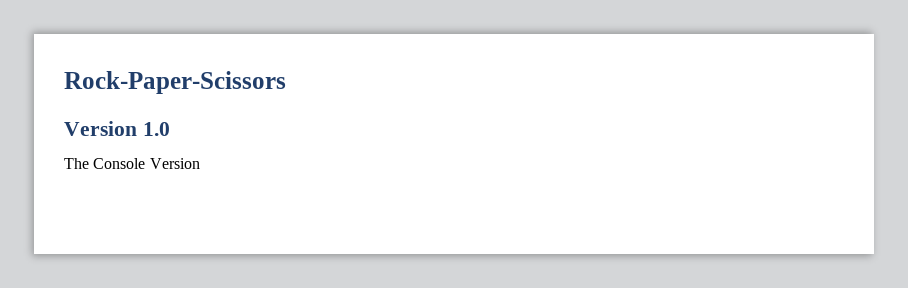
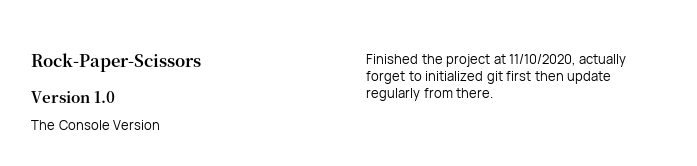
(200, 163) none -> [366,54,626,67] [366,71,612,84] [366,88,494,101] // Finished the project at 11/10/2020, actually forget to initialized git first then update regularly from there.

